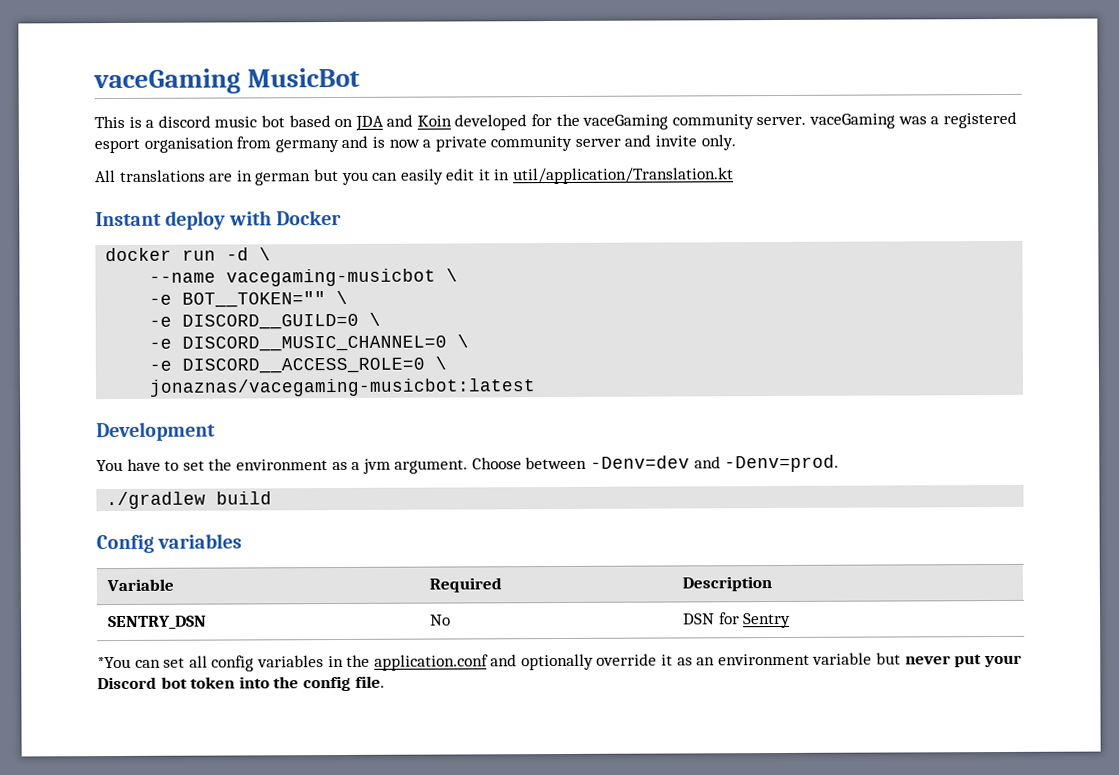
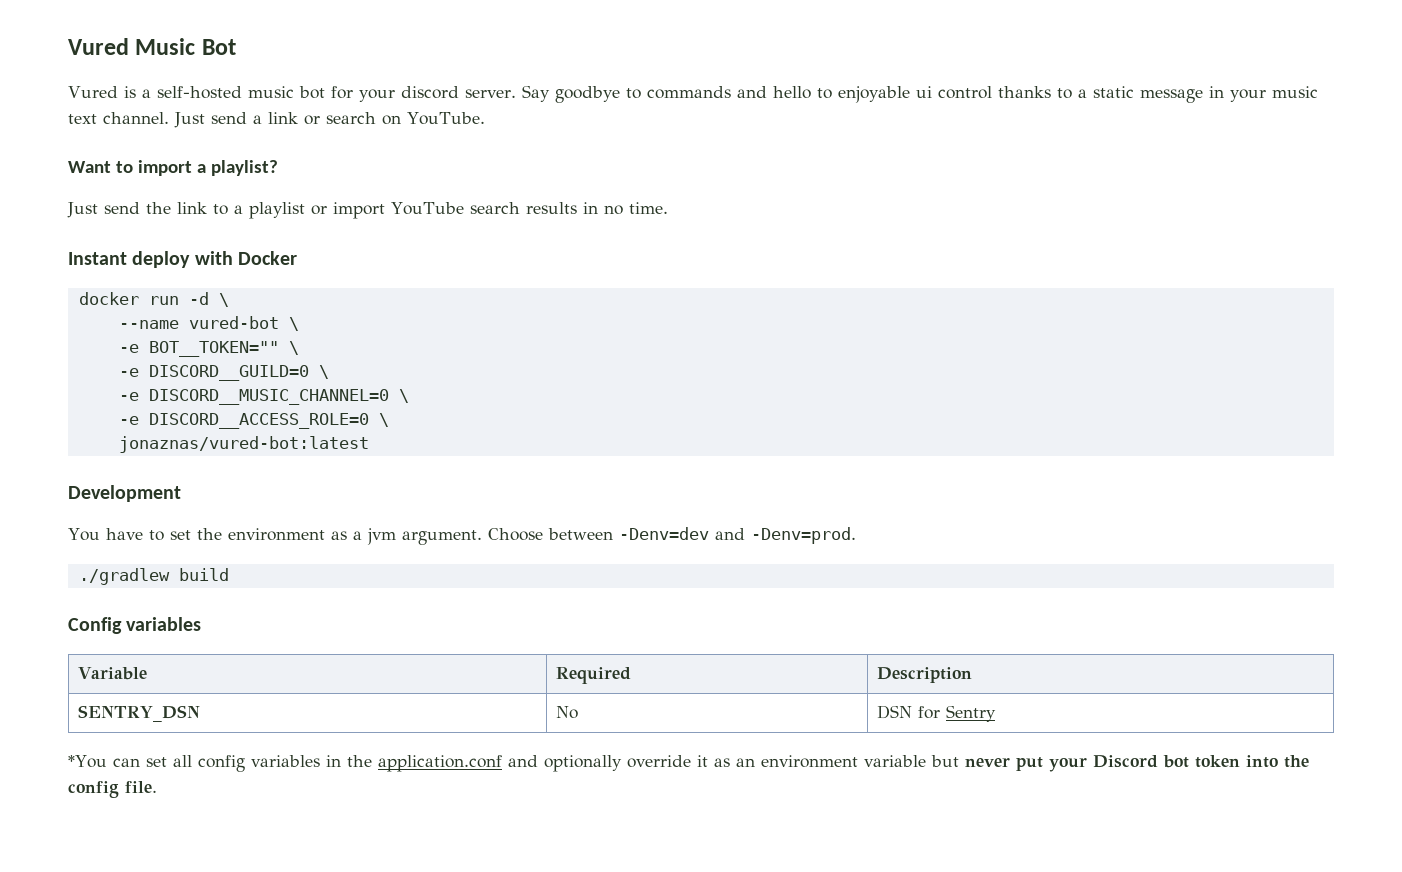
[93,67,361,95] [94,115,125,129] vaceGaming MusicBot // This -> [68,38,236,55] [68,86,118,98] Vured Music Bot // Vured
[157,115,211,128] discord -> [156,86,242,99] self-hosted
[288,111,1017,131] [94,134,736,154] [95,167,735,186] based on JDA and Koin developed for the vaceGaming community server. vaceGaming was a registered esport organisation from germany and is now a private community server and invite only. // All translations are in german but you can easily edit it in util/application/Translation.kt -> [330,85,1318,103] [68,112,485,128] [68,160,278,176] [67,202,668,219] for your discord server. Say goodbye to commands and hello to enjoyable ui control thanks to a static message in your music text channel. Just send a link or search on YouTube. // Want to import a playlist? // Just send the link to a playlist or import YouTube search results in no time.
[226,268,437,287] vacegaming-musicbot -> [188,316,279,329] vured-bot
[149,378,537,397] jonaznas/vacegaming-musicbot:latest -> [118,436,369,453] jonaznas/vured-bot:latest

